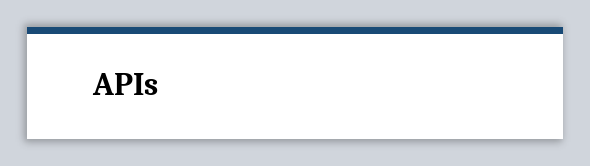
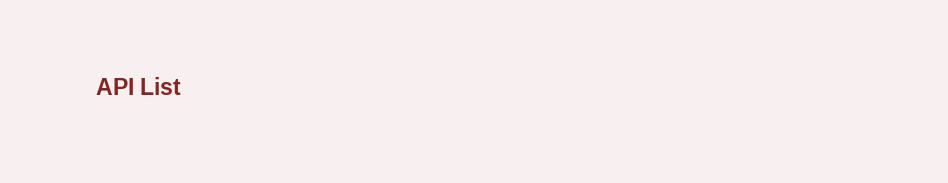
[92,73,158,95] APIs -> [96,77,182,95] API List

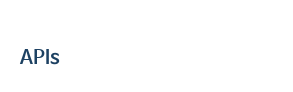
[96,77,182,95] API List -> [19,49,60,65] APIs

